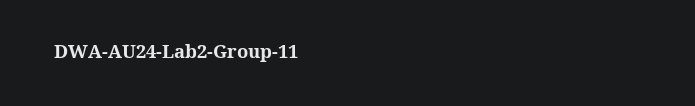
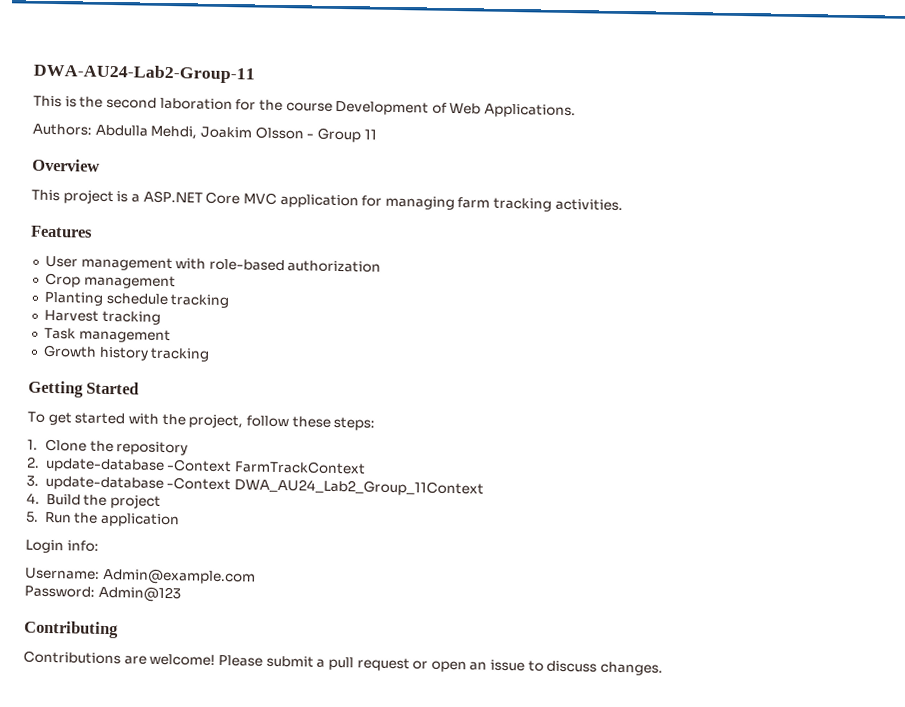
(298, 53) none -> [33,95,577,119] [32,123,377,143] [32,158,100,172] [31,189,623,212] [30,225,93,238] [44,255,382,273] [44,272,176,290] [43,291,230,309] [43,309,161,325] [43,327,171,344] [42,344,211,362] [28,380,140,398] [27,411,376,431] [27,438,189,456] [26,456,367,475] [26,475,485,497] [26,492,162,509] [25,511,181,528] [25,539,99,554] [25,567,256,586] [24,585,181,603] [23,620,119,639] [23,650,664,676] // This is the second laboration for the course Development of Web Applications. // Authors: Abdulla Mehdi, Joakim Olsson - Group 11 // Overview // This project is a ASP.NET Core MVC application for managing farm tracking activities. // Features // User management with role-based authorization // Crop management // Planting schedule tracking // Harvest tracking // Task management // Growth history tracking // Getting Started // To get started with the project, follow these steps: // 1. Clone the repository // 2. update-database -Context FarmTrackContext // 3. update-database -Context DWA_AU24_Lab2_Group_11Context // 4. Build the project // 5. Run the application // Login info: // Username: Admin@example.com // Password: Admin@123 // Contributing // Contributions are welcome! Please submit a pull request or open an issue to discuss changes.

